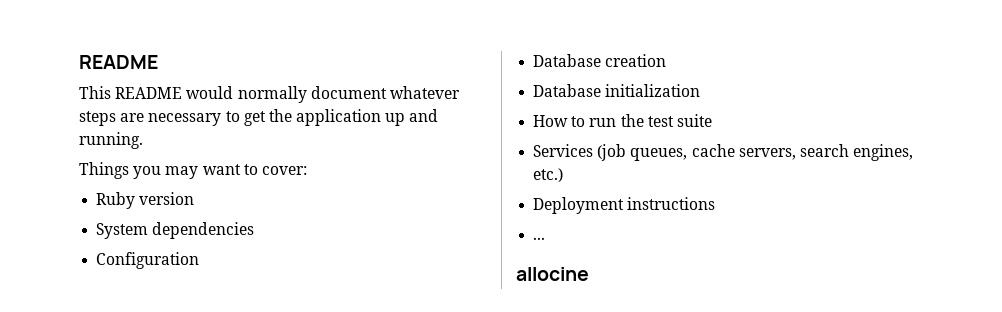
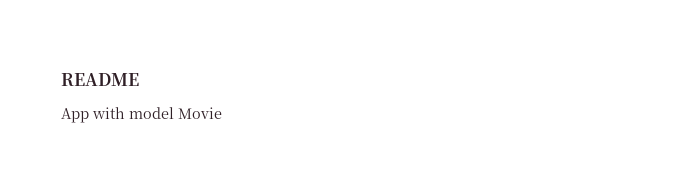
[79,86,460,103] [79,109,439,126] [79,132,143,149] [79,162,307,179] [96,192,195,209] [96,222,255,239] [96,252,200,269] [533,54,667,67] [533,84,701,97] [533,114,712,127] [533,144,914,161] [533,168,564,182] [533,197,716,214] [533,237,546,240] [516,267,589,281] This README would normally document whatever steps are necessary to get the application up and running. // Things you may want to cover: // Ruby version // System dependencies // Configuration // Database creation // Database initialization // How to run the test suite // Services (job queues, cache servers, search engines, etc.) // Deployment instructions // ... // allocine -> [61,107,222,123] App with model Movie

